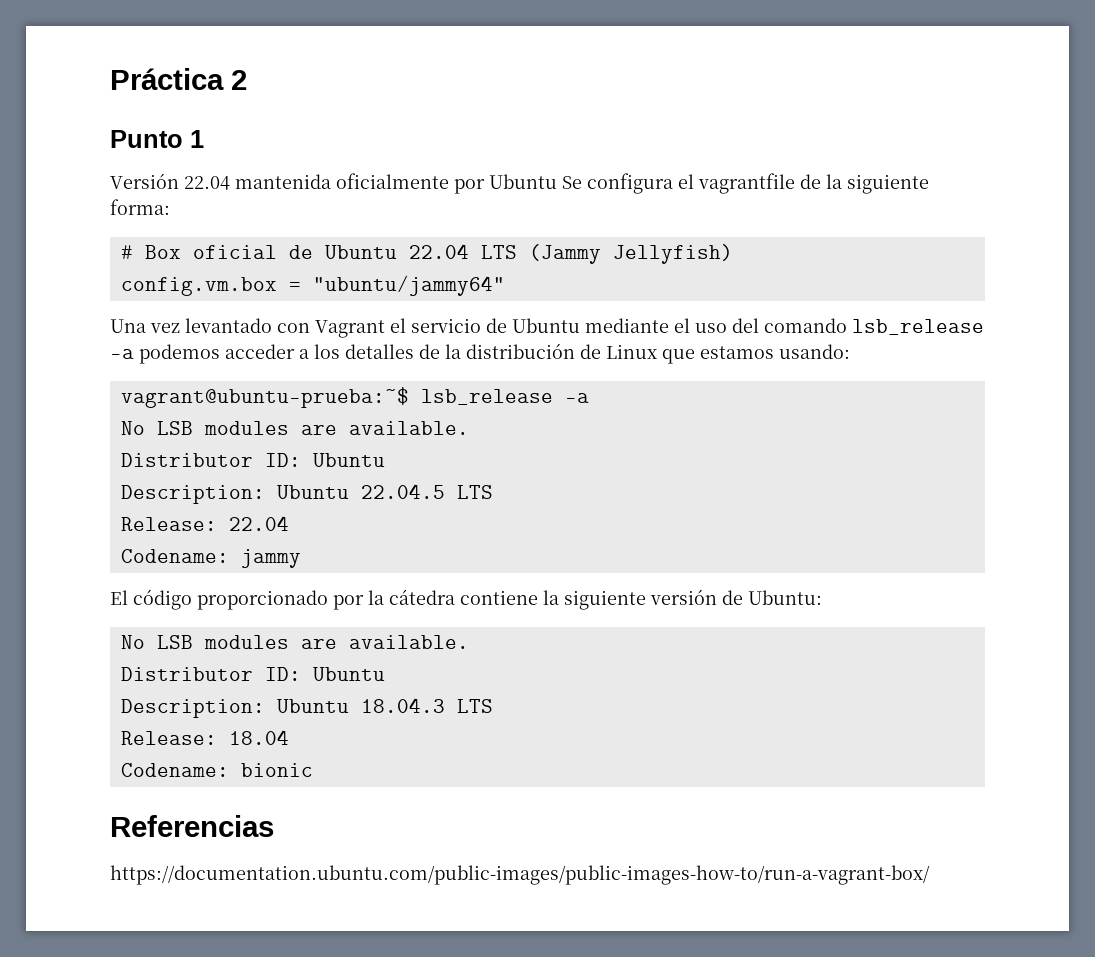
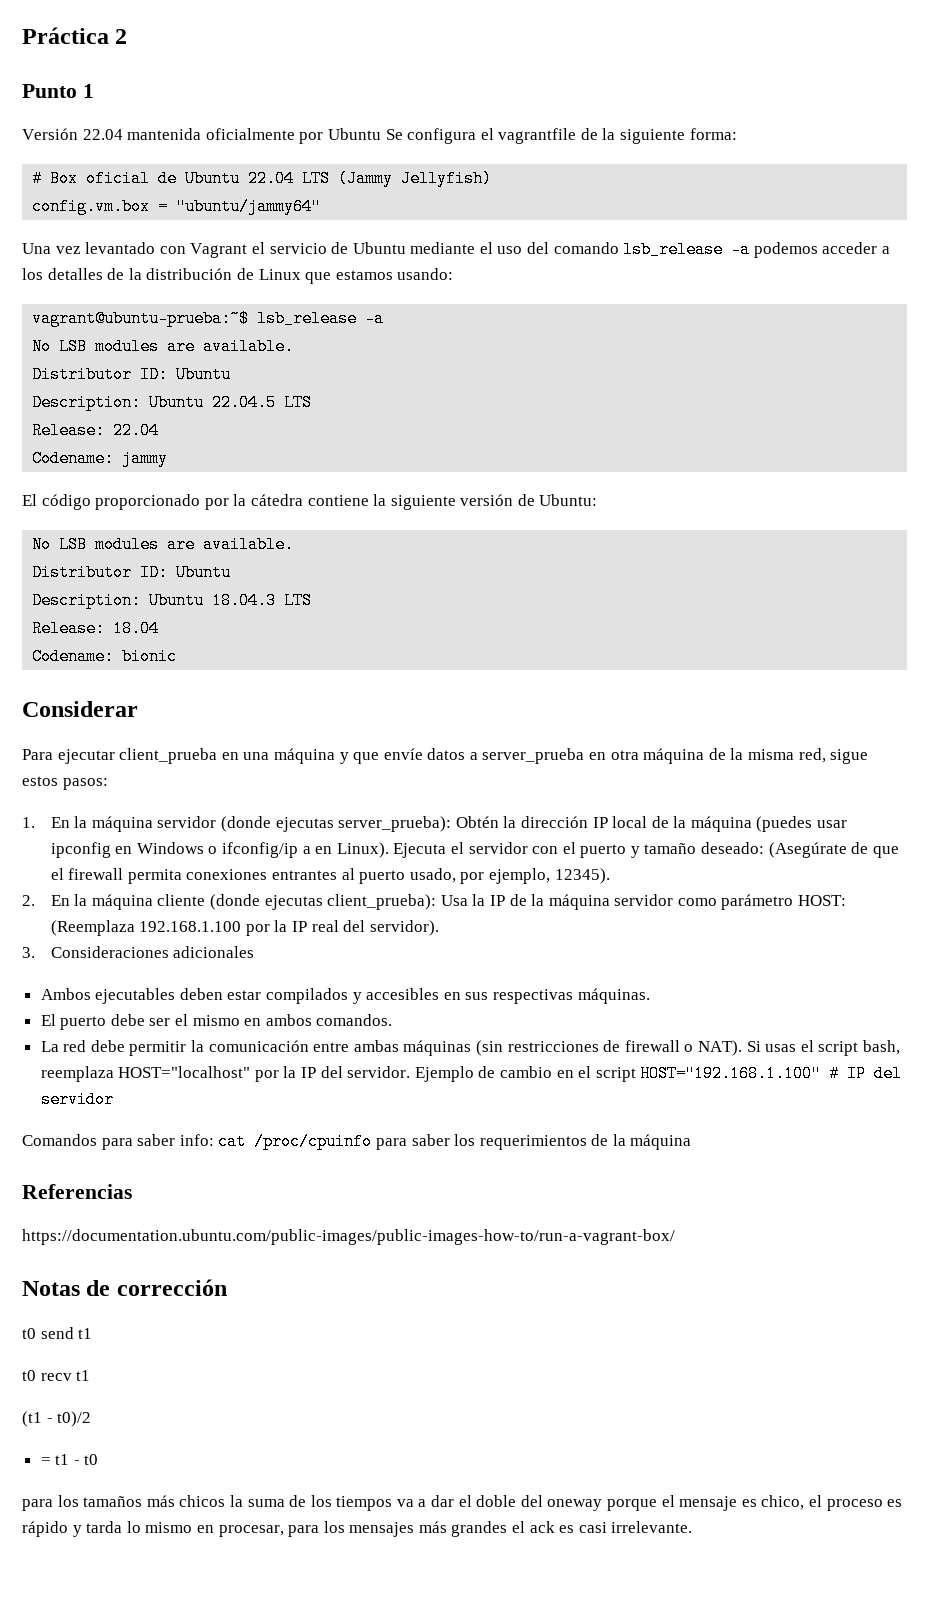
[110,815,274,837] [110,865,930,885] Referencias // https://documentation.ubuntu.com/public-images/public-images-how-to/run-a-vagrant-box/ -> [22,701,138,717] [22,748,869,764] [22,776,108,790] [22,816,848,832] [50,842,899,858] [50,868,610,884] [22,894,847,910] [50,920,439,936] [22,946,255,958] [40,988,650,1004] [40,1014,393,1030] [40,1040,900,1056] [40,1065,903,1082] [40,1091,114,1108] [22,1133,692,1150] [22,1184,132,1199] [22,1229,675,1245] [22,1279,227,1296] [22,1327,93,1339] [22,1370,91,1381] [22,1411,92,1427] [40,1454,99,1465] [22,1495,903,1511] [22,1521,693,1537] Considerar // Para ejecutar client_prueba en una máquina y que envíe datos a server_prueba en otra máquina de la misma red, sigue estos pasos: // 1. En la máquina servidor (donde ejecutas server_prueba): Obtén la dirección IP local de la máquina (puedes usar ipconfig en Windows o ifconfig/ip a en Linux). Ejecuta el servidor con el puerto y tamaño deseado: (Asegúrate de que el firewall permita conexiones entrantes al puerto usado, por ejemplo, 12345). // 2. En la máquina cliente (donde ejecutas client_prueba): Usa la IP de la máquina servidor como parámetro HOST: (Reemplaza 192.168.1.100 por la IP real del servidor). // 3. Consideraciones adicionales // Ambos ejecutables deben estar compilados y accesibles en sus respectivas máquinas. // El puerto debe ser el mismo en ambos comandos. // La red debe permitir la comunicación entre ambas máquinas (sin restricciones de firewall o NAT). Si usas el script bash, reemplaza HOST="localhost" por la IP del servidor. Ejemplo de cambio en el script HOST="192.168.1.100" # IP del servidor // Comandos para saber info: cat /proc/cpuinfo para saber los requerimientos de la máquina // Referencias // https://documentation.ubuntu.com/public-images/public-images-how-to/run-a-vagrant-box/ // Notas de corrección // t0 send t1 // t0 recv t1 // (t1 - t0)/2 // = t1 - t0 // para los tamaños más chicos la suma de los tiempos va a dar el doble del oneway porque el mensaje es chico, el proceso es rápido y tarda lo mismo en procesar, para los mensajes más grandes el ack es casi irrelevante.

